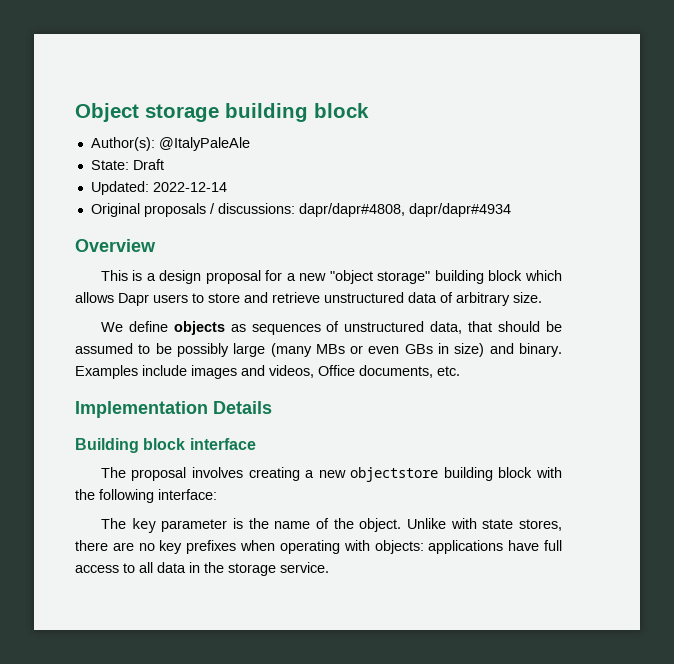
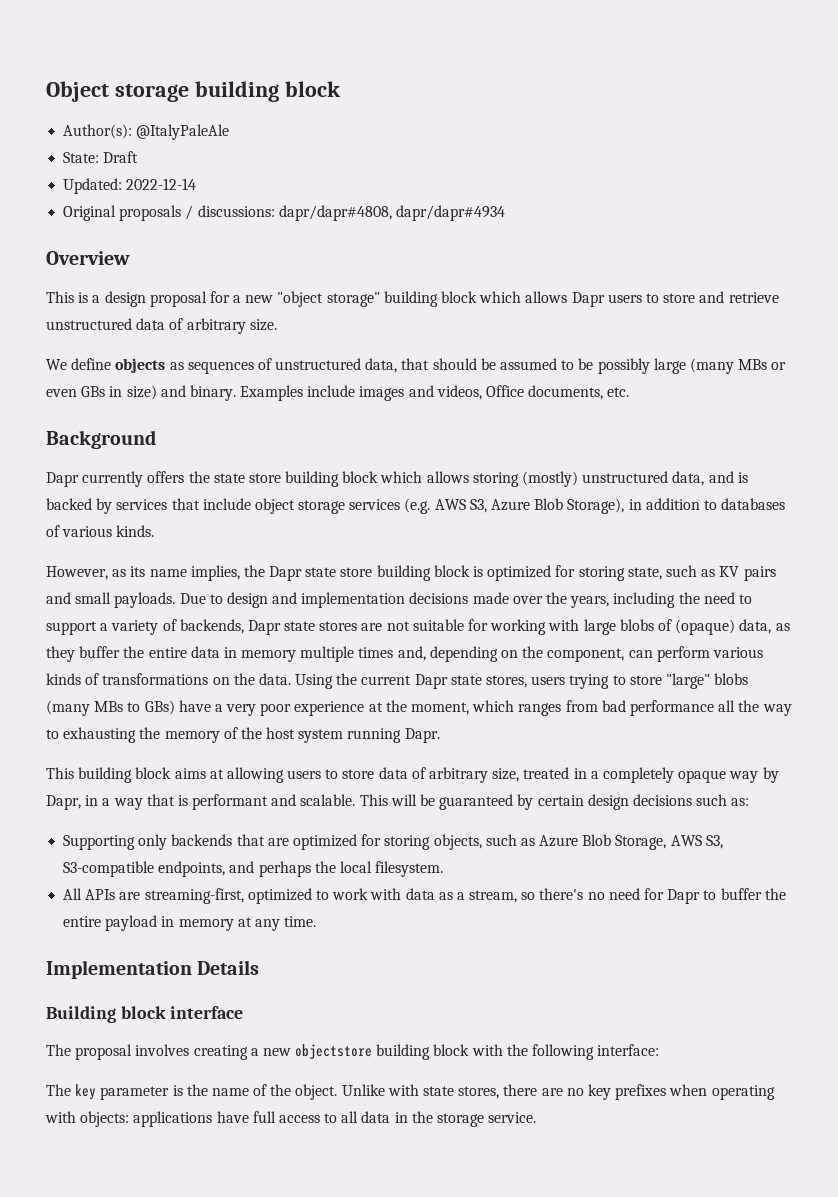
(460, 371) none -> [46,430,156,449] [46,471,748,487] [46,498,786,514] [46,525,155,537] [46,565,776,581] [46,592,752,608] [46,619,790,635] [46,646,763,662] [46,673,749,689] [46,700,792,716] [46,727,440,743] [46,767,779,783] [46,794,750,810] [63,834,723,850] [63,861,444,877] [63,888,786,904] [63,915,317,931] // Background // Dapr currently offers the state store building block which allows storing (mostly) unstructured data, and is backed by services that include object storage services (e.g. AWS S3, Azure Blob Storage), in addition to databases of various kinds. // However, as its name implies, the Dapr state store building block is optimized for storing state, such as KV pairs and small payloads. Due to design and implementation decisions made over the years, including the need to support a variety of backends, Dapr state stores are not suitable for working with large blobs of (opaque) data, as they buffer the entire data in memory multiple times and, depending on the component, can perform various kinds of transformations on the data. Using the current Dapr state stores, users trying to store "large" blobs (many MBs to GBs) have a very poor experience at the moment, which ranges from bad performance all the way to exhausting the memory of the host system running Dapr. // This building block aims at allowing users to store data of arbitrary size, treated in a completely opaque way by Dapr, in a way that is performant and scalable. This will be guaranteed by certain design decisions such as: // Supporting only backends that are optimized for storing objects, such as Azure Blob Storage, AWS S3, S3-compatible endpoints, and perhaps the local filesystem. // All APIs are streaming-first, optimized to work with data as a stream, so there's no need for Dapr to buffer the entire payload in memory at any time.

